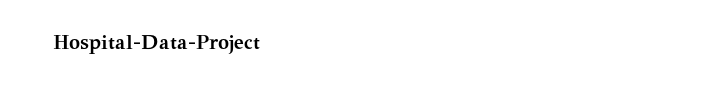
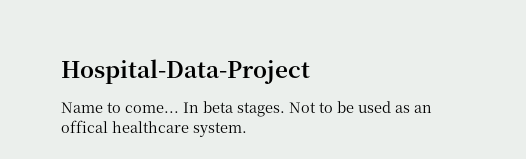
(260, 44) none -> [61,101,432,117] [61,120,247,137] // Name to come... In beta stages. Not to be used as an offical healthcare system.

